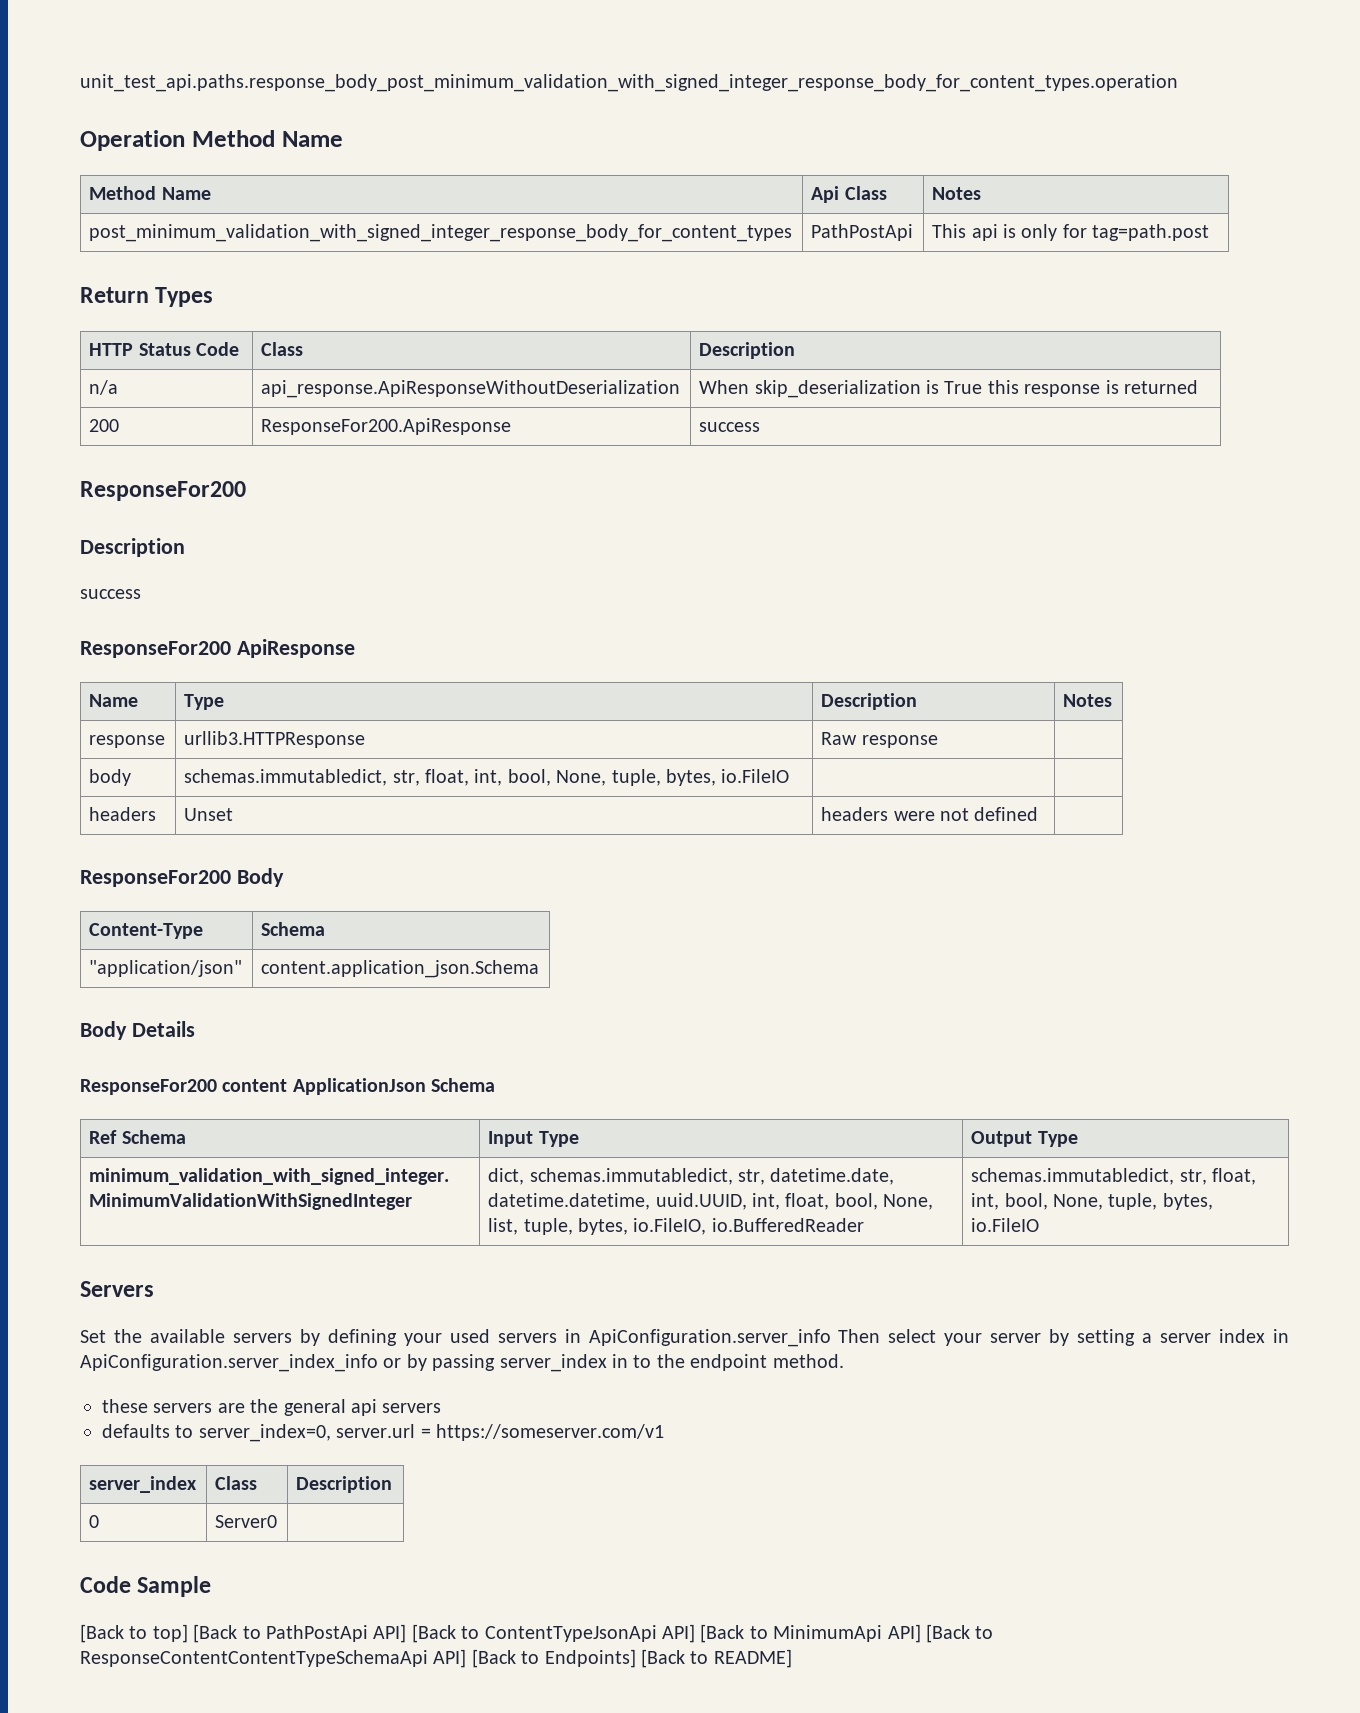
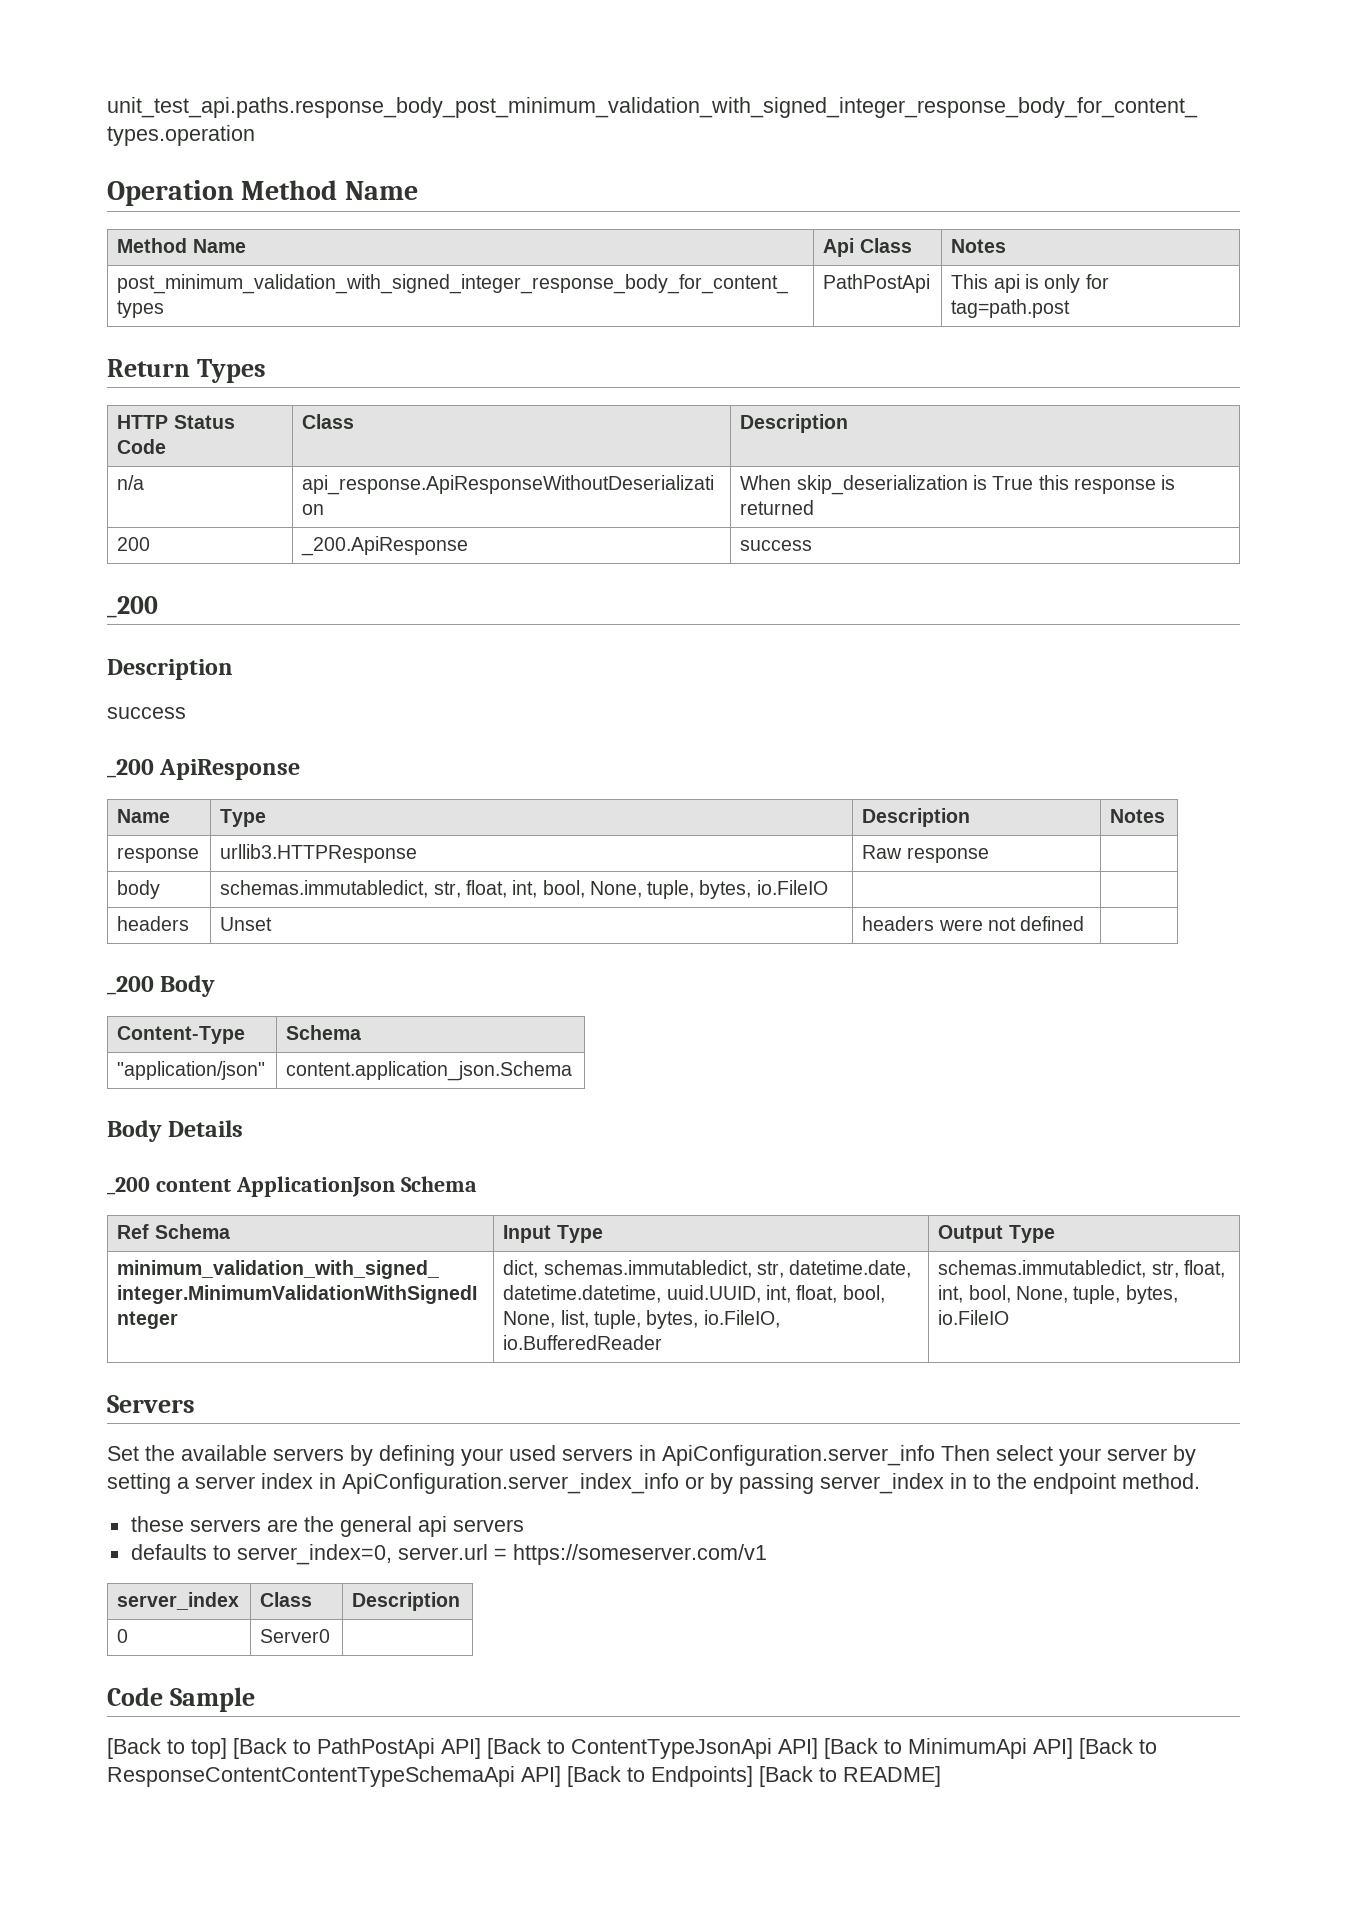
[261,418,512,435] [699,422,761,432] [80,481,246,501] ResponseFor200.ApiResponse | success // ResponseFor200 -> [301,536,469,556] [740,540,813,551] [107,596,158,618] _200.ApiResponse | success // _200
[80,641,231,658] ResponseFor200 -> [107,759,154,778] _200
[80,870,231,887] ResponseFor200 -> [107,976,154,995] _200
[80,1079,217,1095] ResponseFor200 -> [107,1177,150,1195] _200

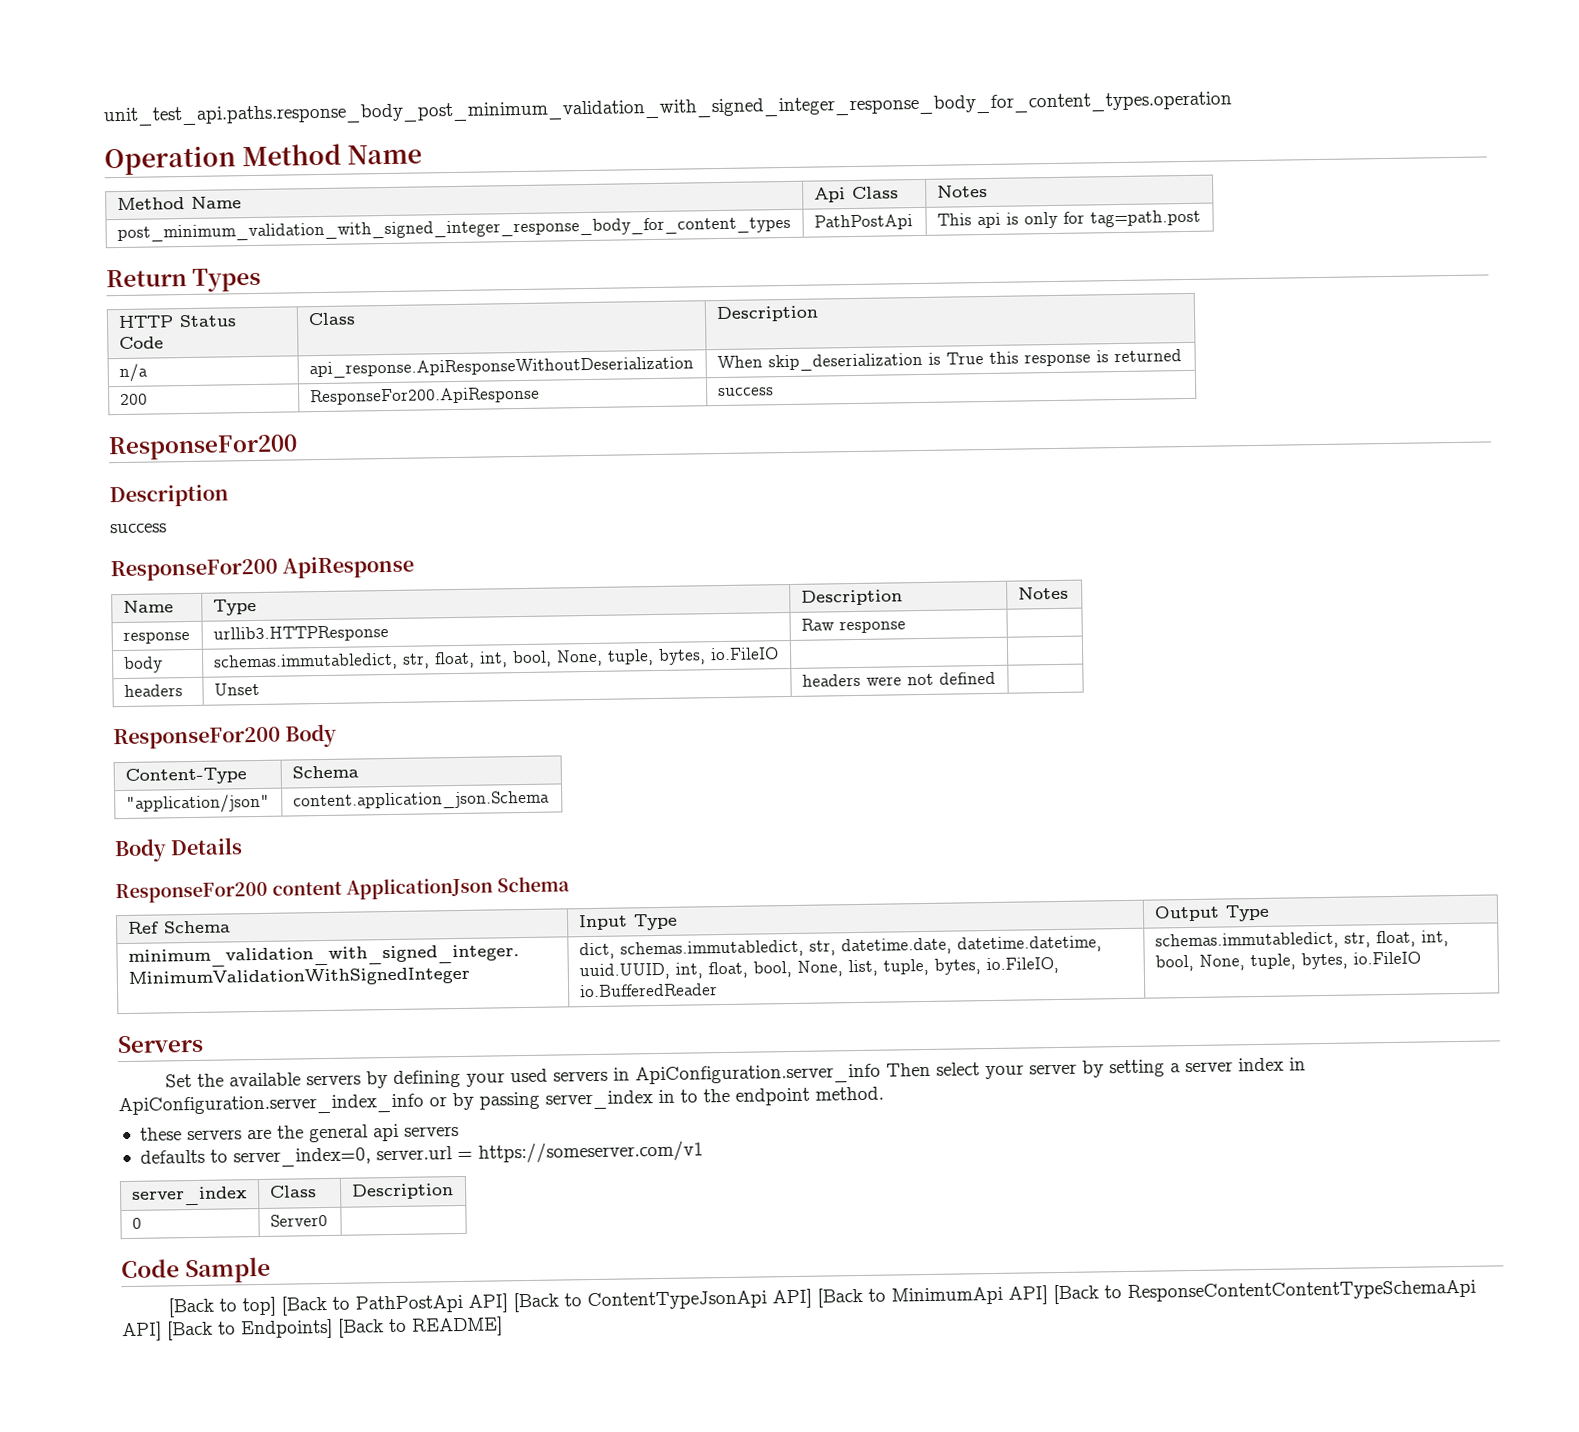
[301,536,469,556] [740,540,813,551] [107,596,158,618] _200.ApiResponse | success // _200 -> [309,386,540,406] [717,387,774,397] [108,434,298,461] ResponseFor200.ApiResponse | success // ResponseFor200
[107,759,154,778] _200 -> [110,558,278,582] ResponseFor200
[107,976,154,995] _200 -> [113,726,281,750] ResponseFor200
[107,1177,150,1195] _200 -> [115,881,268,904] ResponseFor200

